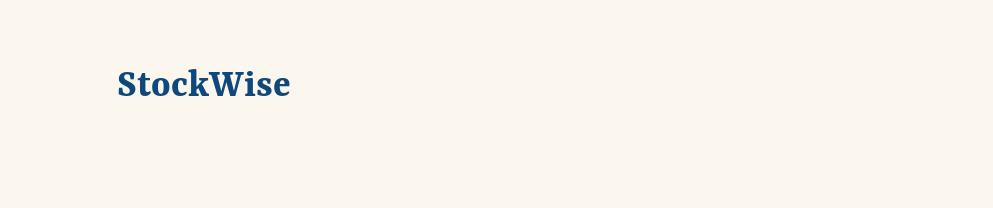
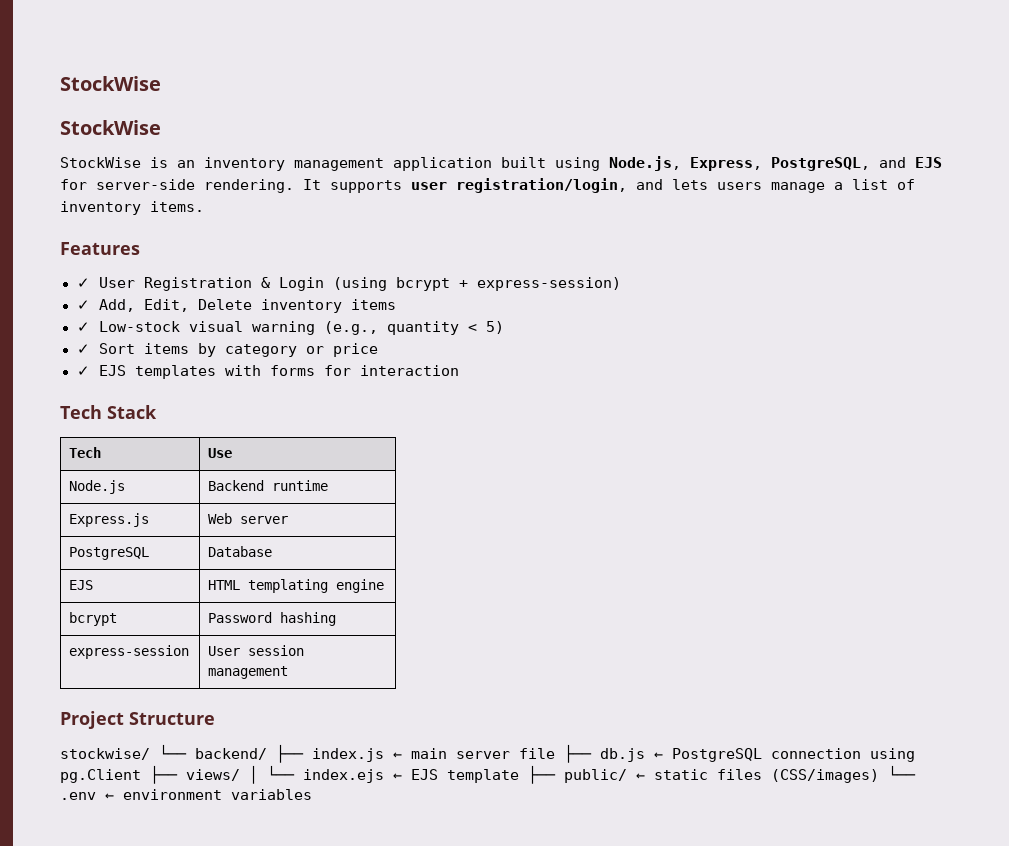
[117,69,291,96] StockWise -> [60,76,161,91] [60,120,161,135] [60,156,942,171] [60,178,915,193] [60,201,204,215] [60,242,140,255] [76,277,621,291] [76,299,396,313] [76,321,504,335] [76,343,378,357] [76,365,459,379] [60,405,157,419] [69,447,102,458] [208,448,233,458] [69,480,126,494] [208,480,329,491] [69,513,150,527] [208,513,289,524] [69,547,150,560] [208,546,273,557] [69,580,94,590] [208,579,385,593] [69,612,118,626] [208,612,337,626] [69,645,190,659] [208,645,305,656] [208,666,289,679] [60,711,215,729] [60,744,915,763] [60,765,916,784] [60,789,312,800] StockWise // StockWise // StockWise is an inventory management application built using Node.js, Express, PostgreSQL, and EJS for server-side rendering. It supports user registration/login, and lets users manage a list of inventory items. // Features // ✓ User Registration & Login (using bcrypt + express-session) // ✓ Add, Edit, Delete inventory items // ✓ Low-stock visual warning (e.g., quantity < 5) // ✓ Sort items by category or price // ✓ EJS templates with forms for interaction // Tech Stack // Tech | Use // Node.js | Backend runtime // Express.js | Web server // PostgreSQL | Database // EJS | HTML templating engine // bcrypt | Password hashing // express-session | User session management // Project Structure // stockwise/ └── backend/ ├── index.js ← main server file ├── db.js ← PostgreSQL connection using pg.Client ├── views/ │ └── index.ejs ← EJS template ├── public/ ← static files (CSS/images) └── .env ← environment variables

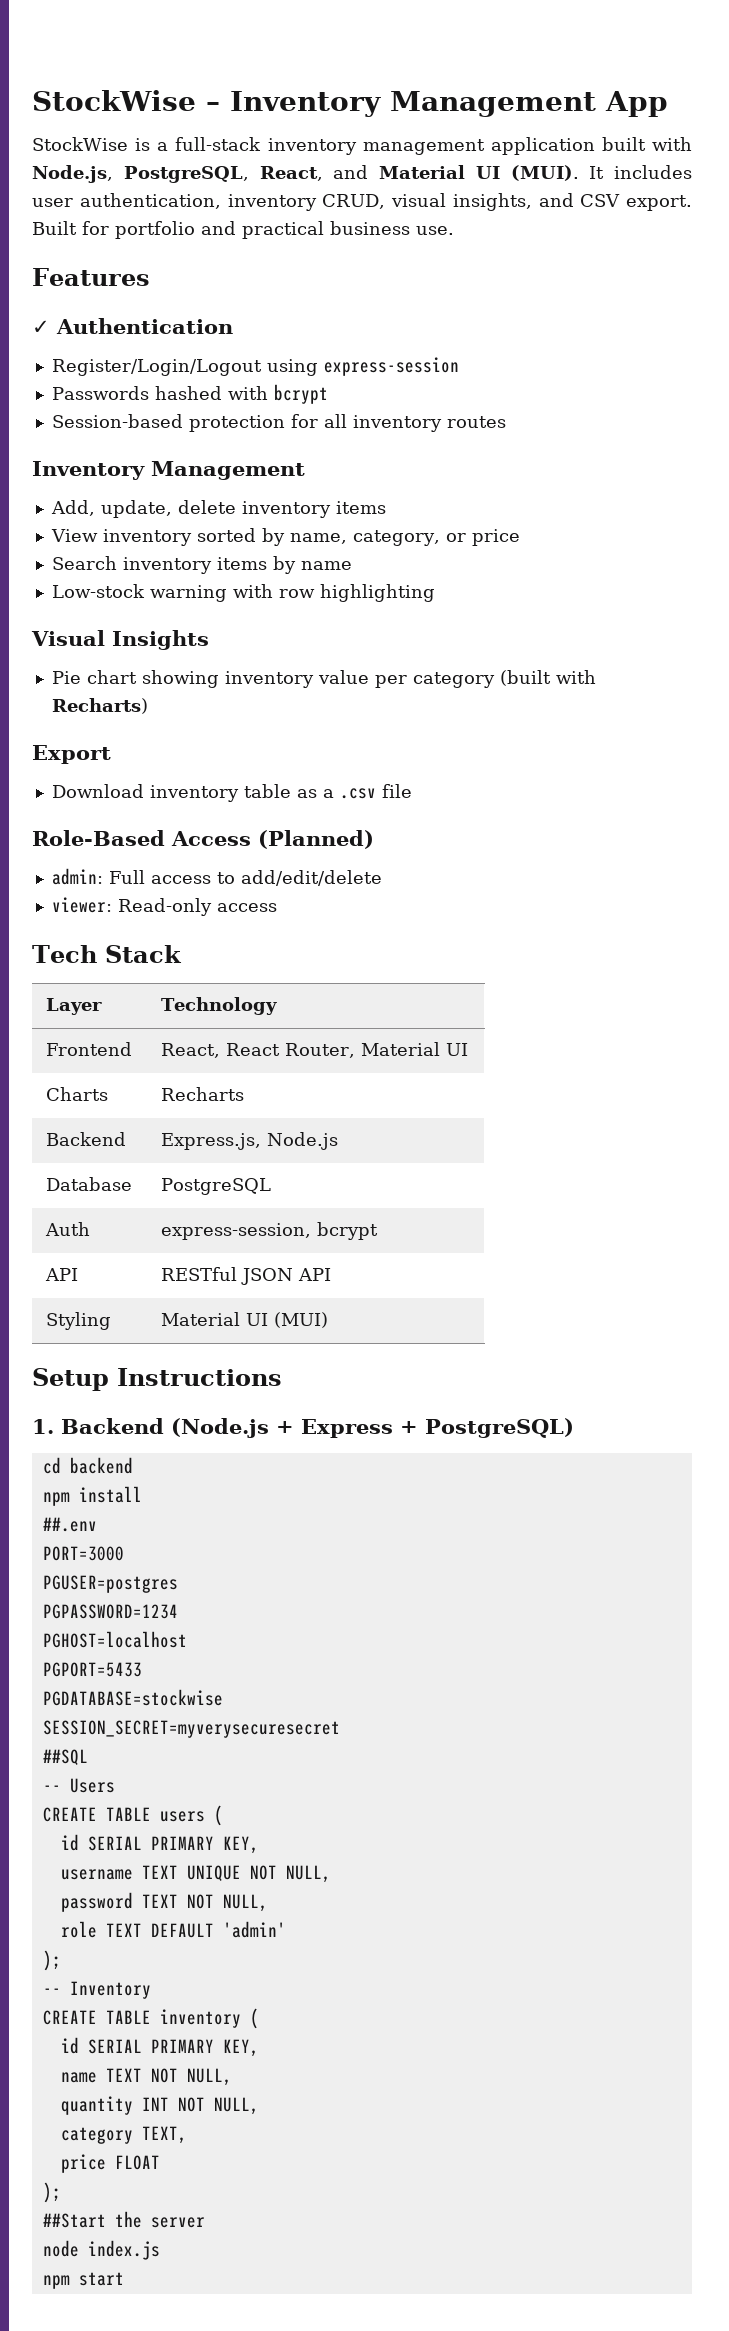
[60,76,161,91] [60,120,161,135] StockWise // StockWise -> [32,90,668,117] StockWise – Inventory Management App
[177,160,195,168] an -> [157,137,262,151] a full-stack
[555,156,942,171] [60,178,915,193] [60,201,204,215] [60,242,140,255] [76,277,621,291] [76,299,396,313] [76,321,504,335] [76,343,378,357] [76,365,459,379] [60,405,157,419] [69,447,102,458] [208,448,233,458] [69,480,126,494] [208,480,329,491] [69,513,150,527] [208,513,289,524] [69,547,150,560] [208,546,273,557] [69,580,94,590] [208,579,385,593] [69,612,118,626] [208,612,337,626] [69,645,190,659] [208,645,305,656] [208,666,289,679] [60,711,215,729] [60,744,915,763] [60,765,916,784] [60,789,312,800] using Node.js, Express, PostgreSQL, and EJS for server-side rendering. It supports user registration/login, and lets users manage a list of inventory items. // Features // ✓ User Registration & Login (using bcrypt + express-session) // ✓ Add, Edit, Delete inventory items // ✓ Low-stock visual warning (e.g., quantity < 5) // ✓ Sort items by category or price // ✓ EJS templates with forms for interaction // Tech Stack // Tech | Use // Node.js | Backend runtime // Express.js | Web server // PostgreSQL | Database // EJS | HTML templating engine // bcrypt | Password hashing // express-session | User session management // Project Structure // stockwise/ └── backend/ ├── index.js ← main server file ├── db.js ← PostgreSQL connection using pg.Client ├── views/ │ └── index.ejs ← EJS template ├── public/ ← static files (CSS/images) └── .env ← environment variables -> [652,137,692,151] [32,165,692,183] [32,193,692,211] [32,221,454,239] [32,268,150,286] [32,318,233,334] [51,357,459,376] [51,384,328,404] [51,414,506,432] [32,461,305,480] [50,500,386,518] [50,528,520,546] [51,556,352,574] [51,584,435,602] [31,630,209,650] [51,670,596,688] [51,698,148,714] [32,745,111,764] [51,784,412,802] [32,830,374,849] [51,868,382,886] [51,897,277,916] [32,945,182,963] [46,998,103,1015] [161,997,278,1015] [46,1042,133,1056] [161,1042,469,1058] [46,1087,109,1101] [161,1087,245,1101] [46,1132,127,1146] [161,1132,339,1150] [46,1177,133,1191] [161,1178,272,1195] [45,1222,91,1236] [161,1222,379,1240] [45,1268,79,1281] [161,1267,332,1285] [46,1312,112,1330] [161,1312,329,1328] [32,1368,282,1391] [32,1418,574,1438] [42,1457,133,1474] [42,1486,142,1506] [42,1517,97,1532] [42,1546,124,1561] [42,1575,178,1593] [42,1604,178,1619] [42,1631,187,1648] [42,1662,142,1677] [42,1689,223,1706] [42,1720,340,1738] [42,1749,88,1765] [42,1778,115,1793] [42,1805,223,1826] [60,1834,259,1854] [60,1865,331,1883] [60,1892,268,1912] [60,1921,286,1938] [42,1950,61,1971] [42,1981,151,1999] [42,2008,259,2029] [60,2037,259,2057] [60,2068,232,2086] [60,2096,259,2115] [60,2126,187,2144] [60,2154,160,2173] [42,2182,61,2203] [42,2211,205,2228] [42,2240,160,2260] [42,2272,124,2289] with Node.js, PostgreSQL, React, and Material UI (MUI). It includes user authentication, inventory CRUD, visual insights, and CSV export. Built for portfolio and practical business use. // Features // ✓ Authentication // Register/Login/Logout using express-session // Passwords hashed with bcrypt // Session-based protection for all inventory routes // Inventory Management // Add, update, delete inventory items // View inventory sorted by name, category, or price // Search inventory items by name // Low-stock warning with row highlighting // Visual Insights // Pie chart showing inventory value per category (built with Recharts) // Export // Download inventory table as a .csv file // Role-Based Access (Planned) // admin: Full access to add/edit/delete // viewer: Read-only access // Tech Stack // Layer | Technology // Frontend | React, React Router, Material UI // Charts | Recharts // Backend | Express.js, Node.js // Database | PostgreSQL // Auth | express-session, bcrypt // API | RESTful JSON API // Styling | Material UI (MUI) // Setup Instructions // 1. Backend (Node.js + Express + PostgreSQL) // cd backend // npm install // ##.env // PORT=3000 // PGUSER=postgres // PGPASSWORD=1234 // PGHOST=localhost // PGPORT=5433 // PGDATABASE=stockwise // SESSION_SECRET=myverysecuresecret // ##SQL // -- Users // CREATE TABLE users ( // id SERIAL PRIMARY KEY, // username TEXT UNIQUE NOT NULL, // password TEXT NOT NULL, // role TEXT DEFAULT 'admin' // ); // -- Inventory // CREATE TABLE inventory ( // id SERIAL PRIMARY KEY, // name TEXT NOT NULL, // quantity INT NOT NULL, // category TEXT, // price FLOAT // ); // ##Start the server // node index.js // npm start

